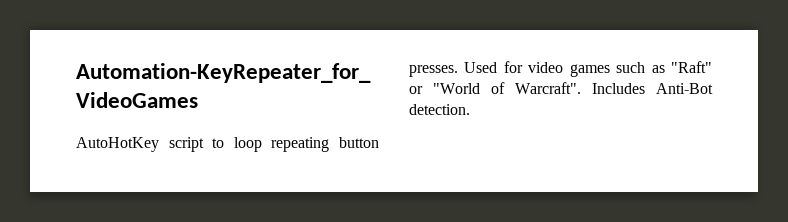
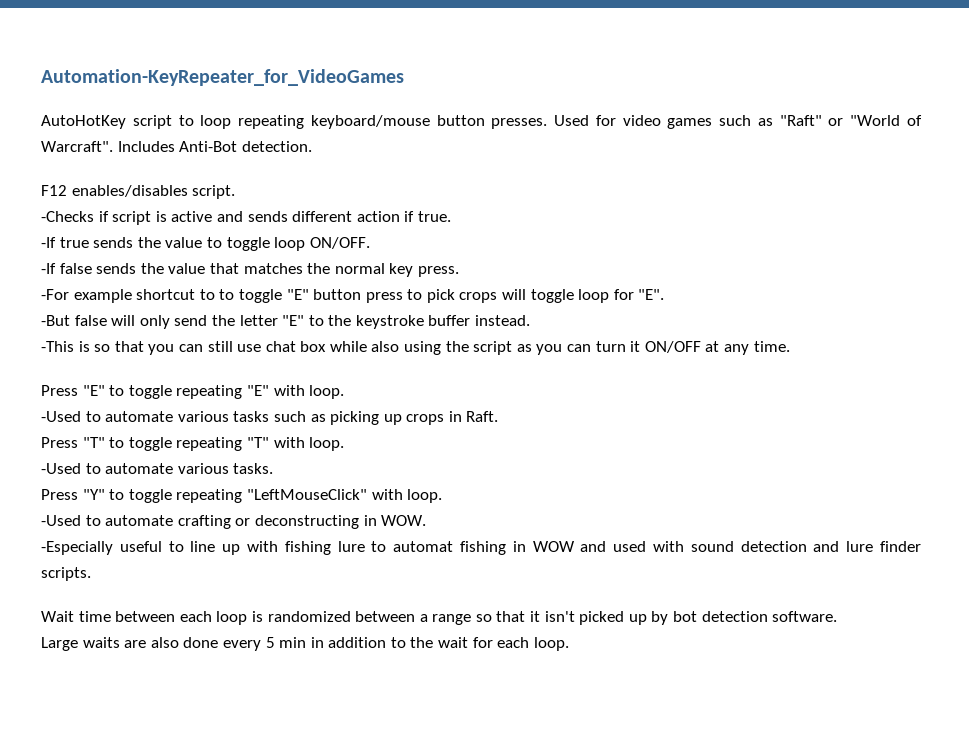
(330, 144) none -> [310,115,430,129] keyboard/mouse
(470, 109) none -> [41,185,236,199] [41,211,451,225] [41,237,370,251] [41,263,459,277] [41,289,665,303] [41,315,531,329] [41,341,790,355] [41,385,345,399] [41,411,499,425] [41,437,345,451] [41,463,274,474] [41,489,443,503] [41,515,427,529] [41,541,921,555] [41,567,91,581] [41,611,838,625] [41,637,569,651] // F12 enables/disables script. // -Checks if script is active and sends different action if true. // -If true sends the value to toggle loop ON/OFF. // -If false sends the value that matches the normal key press. // -For example shortcut to to toggle "E" button press to pick crops will toggle loop for "E". // -But false will only send the letter "E" to the keystroke buffer instead. // -This is so that you can still use chat box while also using the script as you can turn it ON/OFF at any time. // Press "E" to toggle repeating "E" with loop. // -Used to automate various tasks such as picking up crops in Raft. // Press "T" to toggle repeating "T" with loop. // -Used to automate various tasks. // Press "Y" to toggle repeating "LeftMouseClick" with loop. // -Used to automate crafting or deconstructing in WOW. // -Especially useful to line up with fishing lure to automat fishing in WOW and used with sound detection and lure finder scripts. // Wait time between each loop is randomized between a range so that it isn't picked up by bot detection software. // Large waits are also done every 5 min in addition to the wait for each loop.

